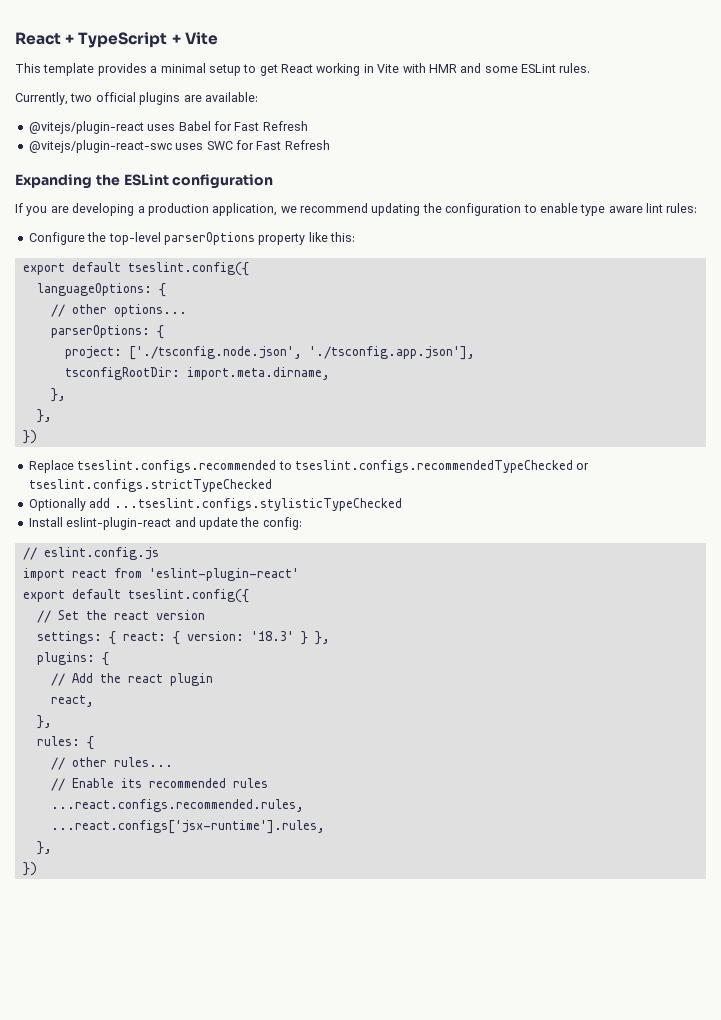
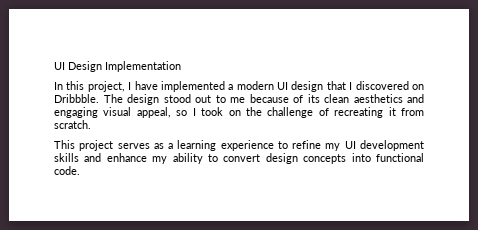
[15,32,218,48] [15,63,591,76] [15,92,258,105] [28,121,308,134] [28,140,330,153] [15,174,274,189] [15,203,698,216] [28,232,355,245] [22,262,249,276] [36,283,166,297] [50,304,187,317] [50,325,164,339] [64,346,475,360] [64,367,330,380] [50,388,66,402] [36,409,52,423] [22,430,37,444] [28,460,590,473] [28,479,272,492] [28,498,402,511] [28,517,302,530] [22,547,159,560] [22,568,299,581] [22,589,249,603] [36,610,205,623] [36,631,330,645] [36,652,109,666] [50,673,213,686] [50,695,94,707] [36,715,52,729] [36,736,94,750] [50,757,173,770] [50,778,268,791] [50,799,304,812] [50,820,325,834] [36,841,52,855] [22,862,37,876] React + TypeScript + Vite // This template provides a minimal setup to get React working in Vite with HMR and some ESLint rules. // Currently, two official plugins are available: // @vitejs/plugin-react uses Babel for Fast Refresh // @vitejs/plugin-react-swc uses SWC for Fast Refresh // Expanding the ESLint configuration // If you are developing a production application, we recommend updating the configuration to enable type aware lint rules: // Configure the top-level parserOptions property like this: // export default tseslint.config({ // languageOptions: { // // other options... // parserOptions: { // project: ['./tsconfig.node.json', './tsconfig.app.json'], // tsconfigRootDir: import.meta.dirname, // }, // }, // }) // Replace tseslint.configs.recommended to tseslint.configs.recommendedTypeChecked or tseslint.configs.strictTypeChecked // Optionally add ...tseslint.configs.stylisticTypeChecked // Install eslint-plugin-react and update the config: // // eslint.config.js // import react from 'eslint-plugin-react' // export default tseslint.config({ // // Set the react version // settings: { react: { version: '18.3' } }, // plugins: { // // Add the react plugin // react, // }, // rules: { // // other rules... // // Enable its recommended rules // ...react.configs.recommended.rules, // ...react.configs['jsx-runtime'].rules, // }, // }) -> [54,61,181,72] [54,81,424,92] [54,94,424,105] [54,107,424,118] [54,120,91,129] [54,140,424,151] [54,153,424,164] [54,166,80,175] UI Design Implementation // In this project, I have implemented a modern UI design that I discovered on Dribbble. The design stood out to me because of its clean aesthetics and engaging visual appeal, so I took on the challenge of recreating it from scratch. // This project serves as a learning experience to refine my UI development skills and enhance my ability to convert design concepts into functional code.

